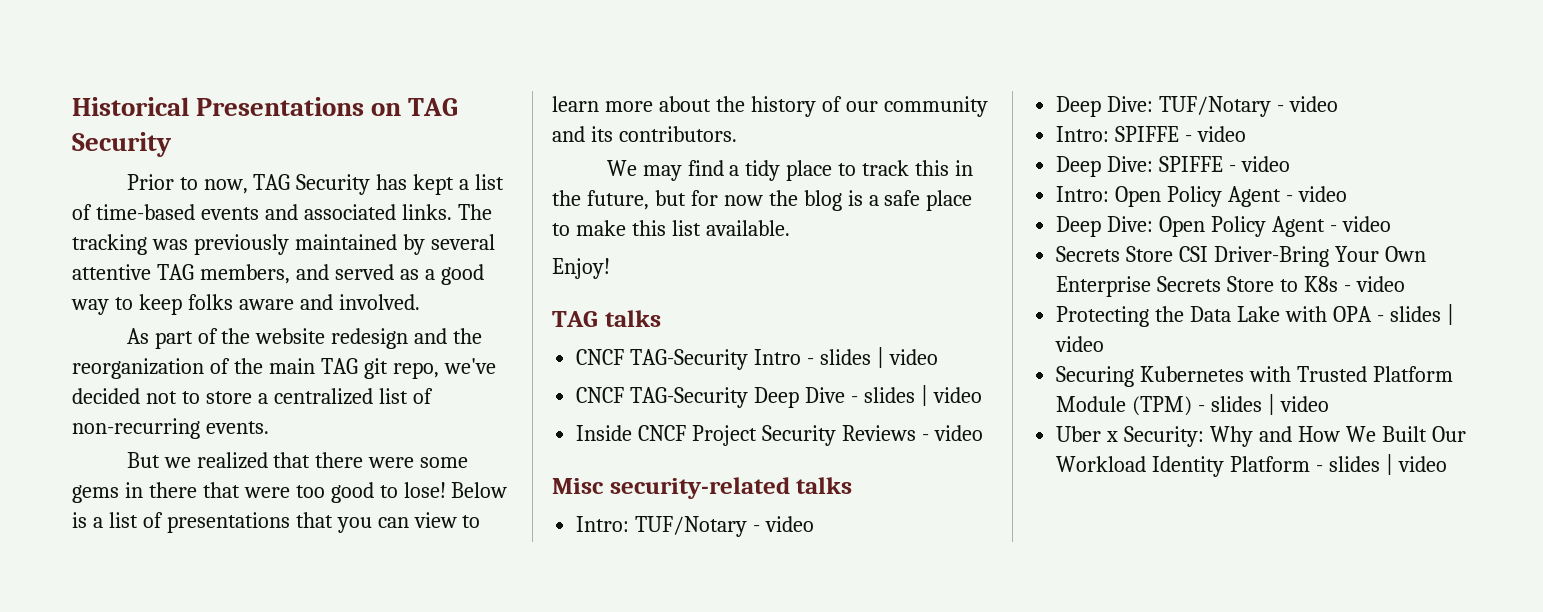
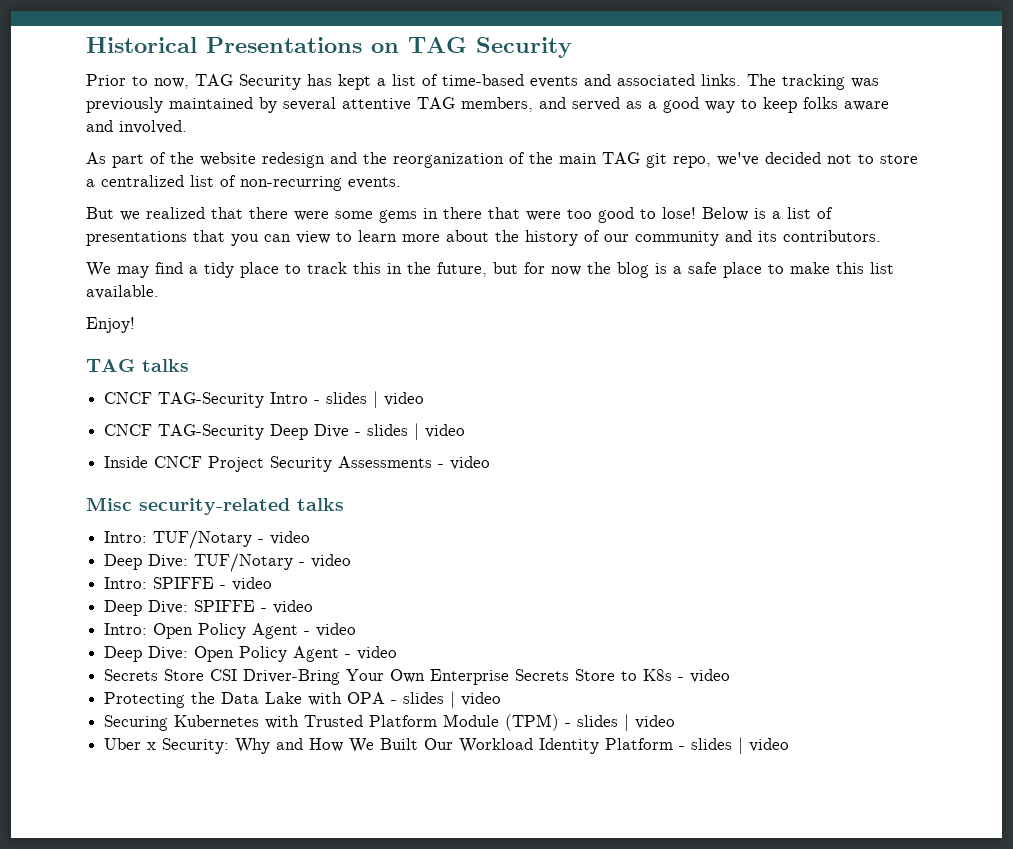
[841,425,916,441] Reviews -> [338,456,433,468] Assessments

